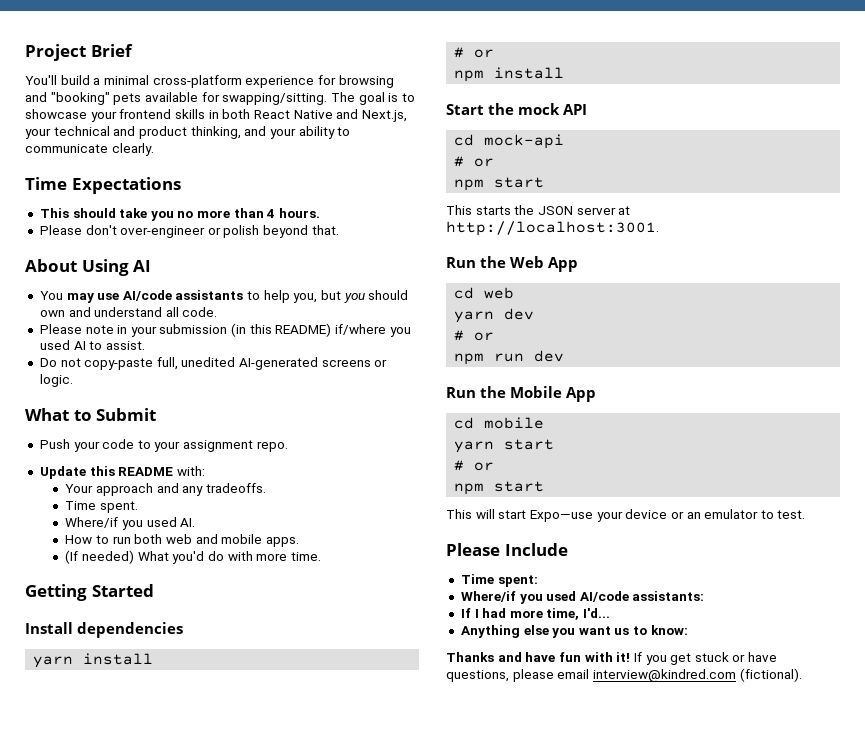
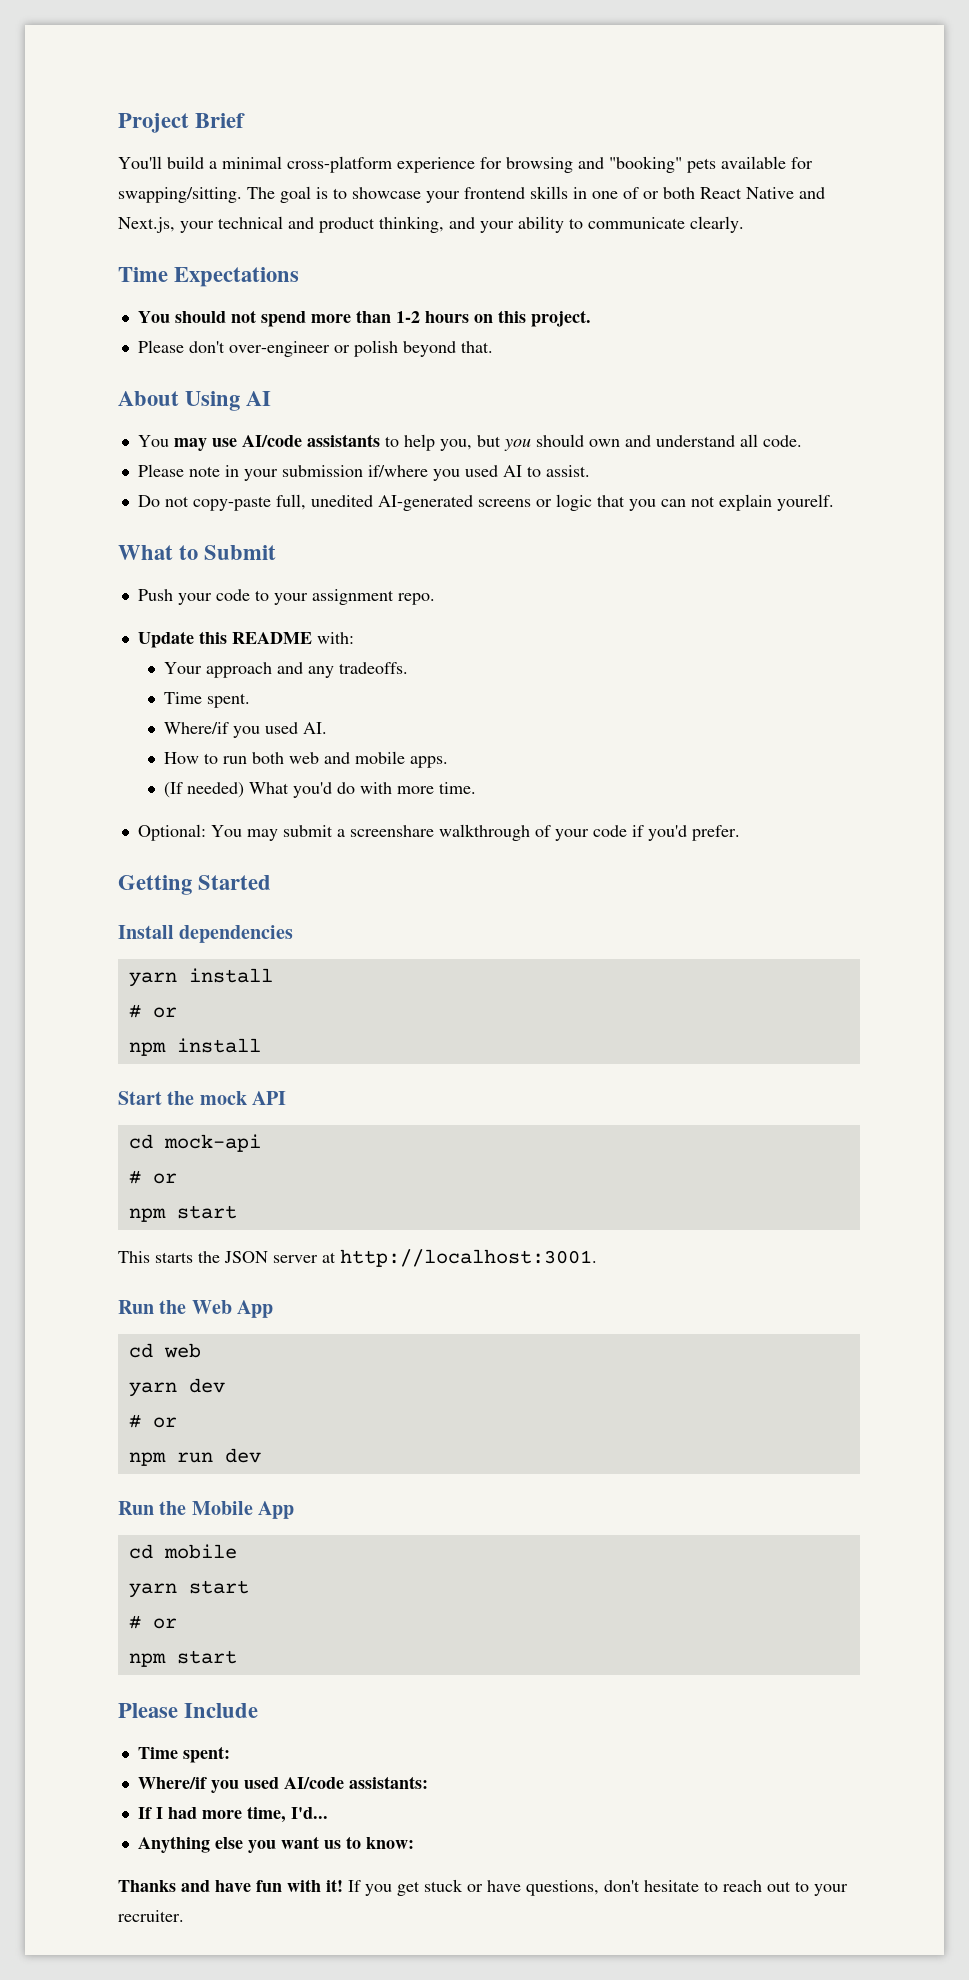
(219, 114) none -> [592,187,659,199] one of or
[39,208,321,221] This should take you no more than 4 hours. -> [137,310,591,327] You should not spend more than 1-2 hours on this project.
[231,323,332,337] (in this README) -> (363, 471) none
[39,374,73,387] logic. -> [555,494,834,511] logic that you can not explain yourelf.
(321, 556) none -> [137,824,740,841] // Optional: You may submit a screenshare walkthrough of your code if you'd prefer.
[446,509,806,522] // This will start Expo—use your device or an emulator to test. -> (237, 1657) none
[512,668,802,682] please email interview@kindred.com (fictional). -> [604,1880,848,1896] [118,1910,184,1922] don't hesitate to reach out to your recruiter.

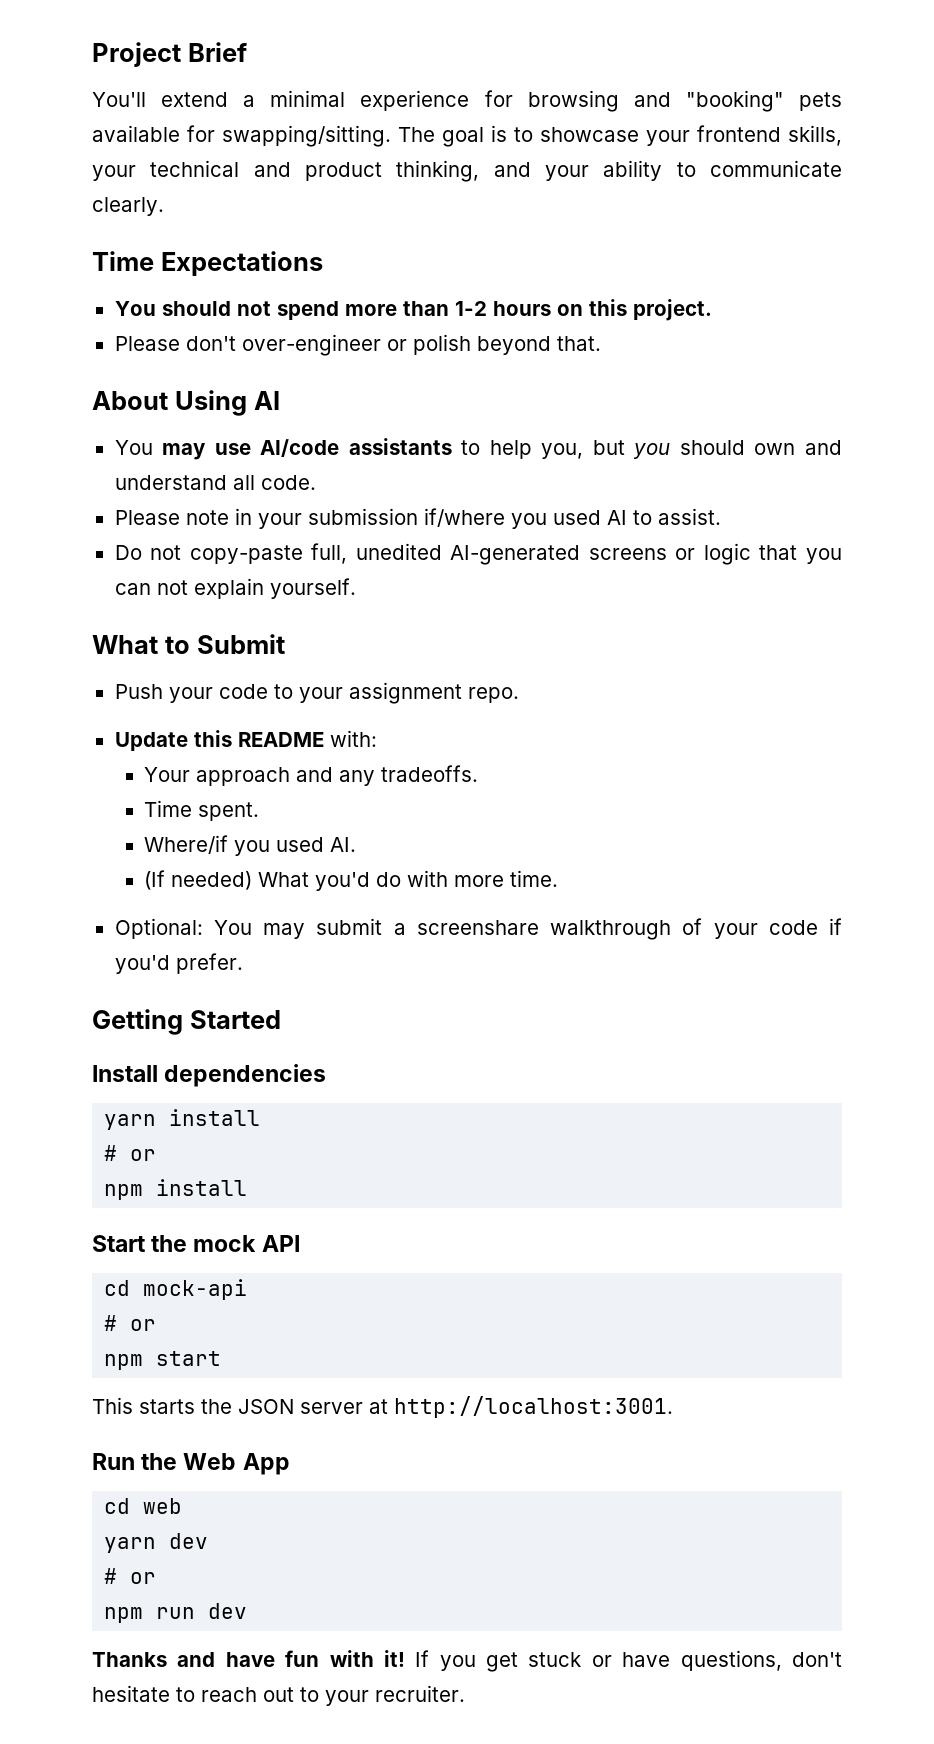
[167,156,204,169] build -> [161,92,229,107] extend
[287,156,392,173] cross-platform -> (346, 98) none
[530,186,825,199] [118,217,175,233] skills in one of or both React Native and Next.js, -> [788,125,842,146] skills,
[776,494,834,511] yourelf. -> [269,578,356,599] yourself.
[164,751,449,768] // How to run both web and mobile apps. -> (356, 844) none
[118,1501,295,1519] [128,1544,237,1559] [128,1580,249,1598] [128,1615,177,1629] [128,1650,237,1667] [118,1703,259,1718] [137,1746,230,1763] [137,1776,428,1793] [137,1806,328,1823] [137,1836,414,1853] // Run the Mobile App // cd mobile // yarn start // # or // npm start // Please Include // Time spent: // Where/if you used AI/code assistants: // If I had more time, I'd... // Anything else you want us to know: -> (248, 1611) none

